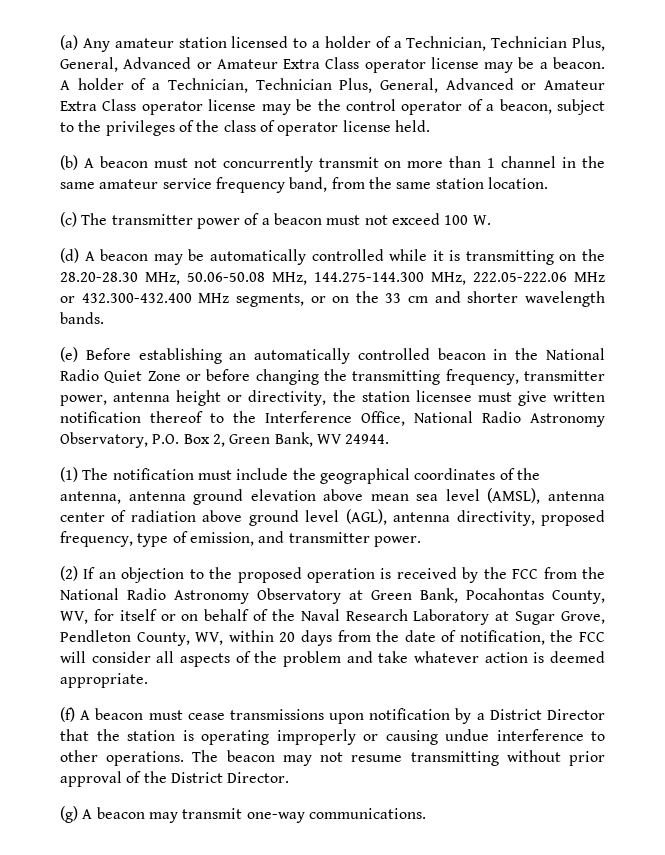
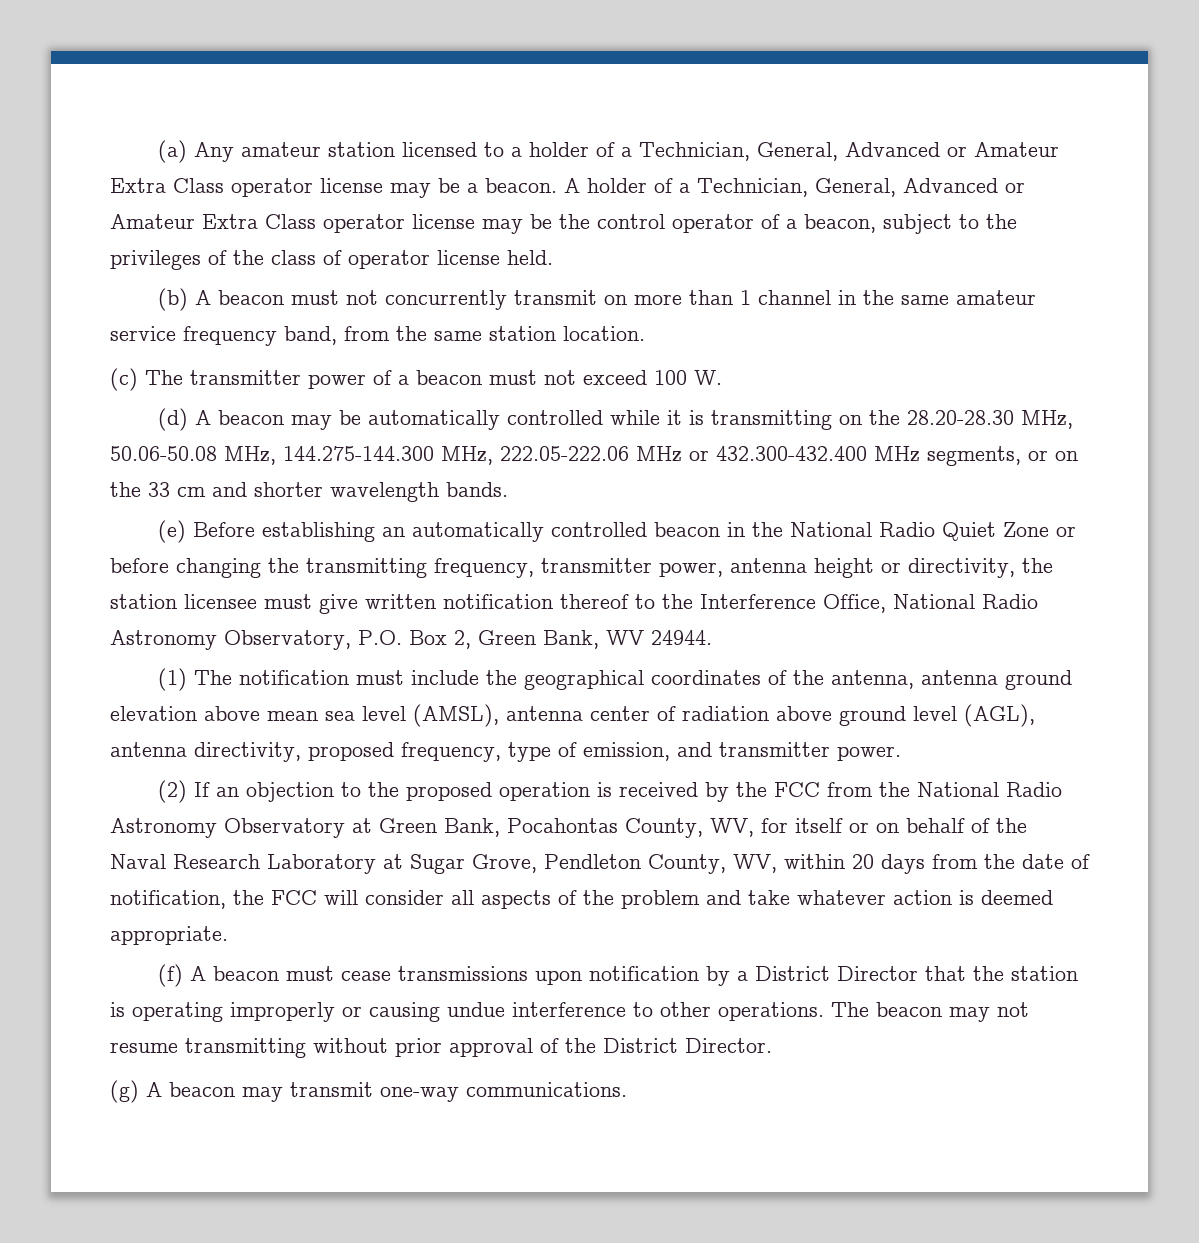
[491,36,605,51] Technician Plus, -> (751, 151) none
[255,78,373,93] Technician Plus, -> (808, 187) none

